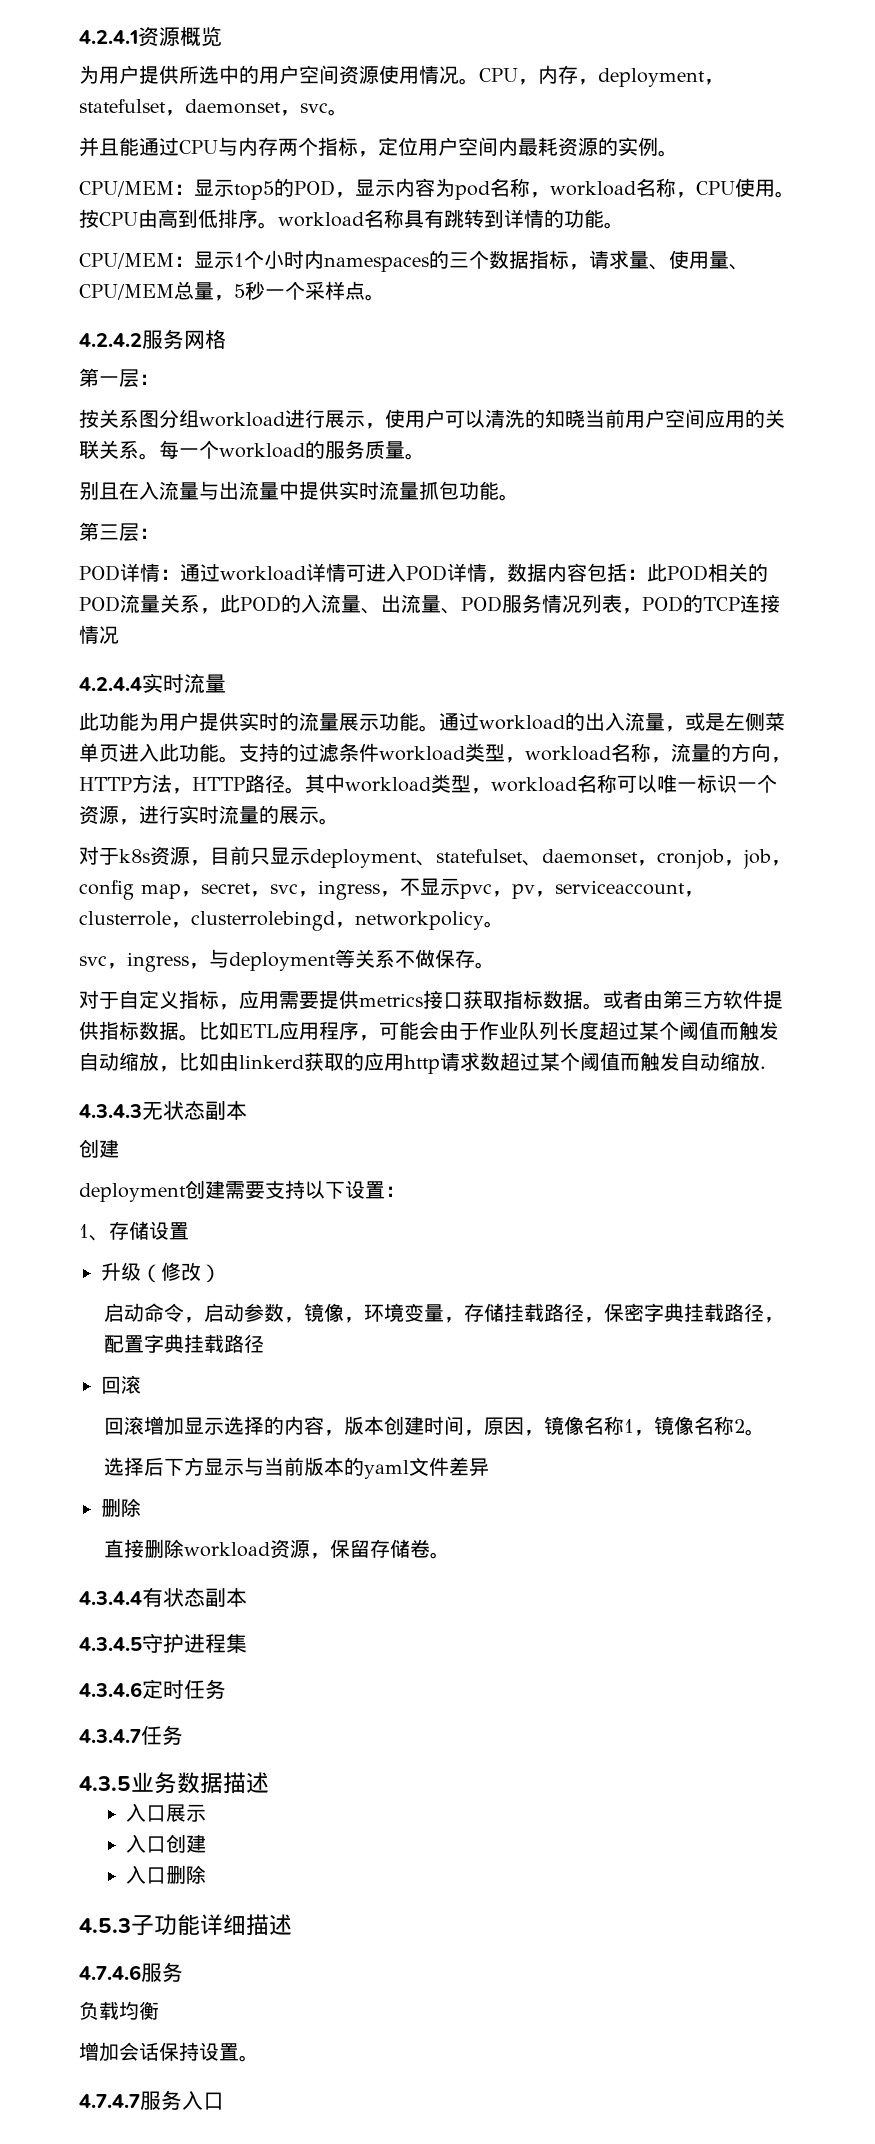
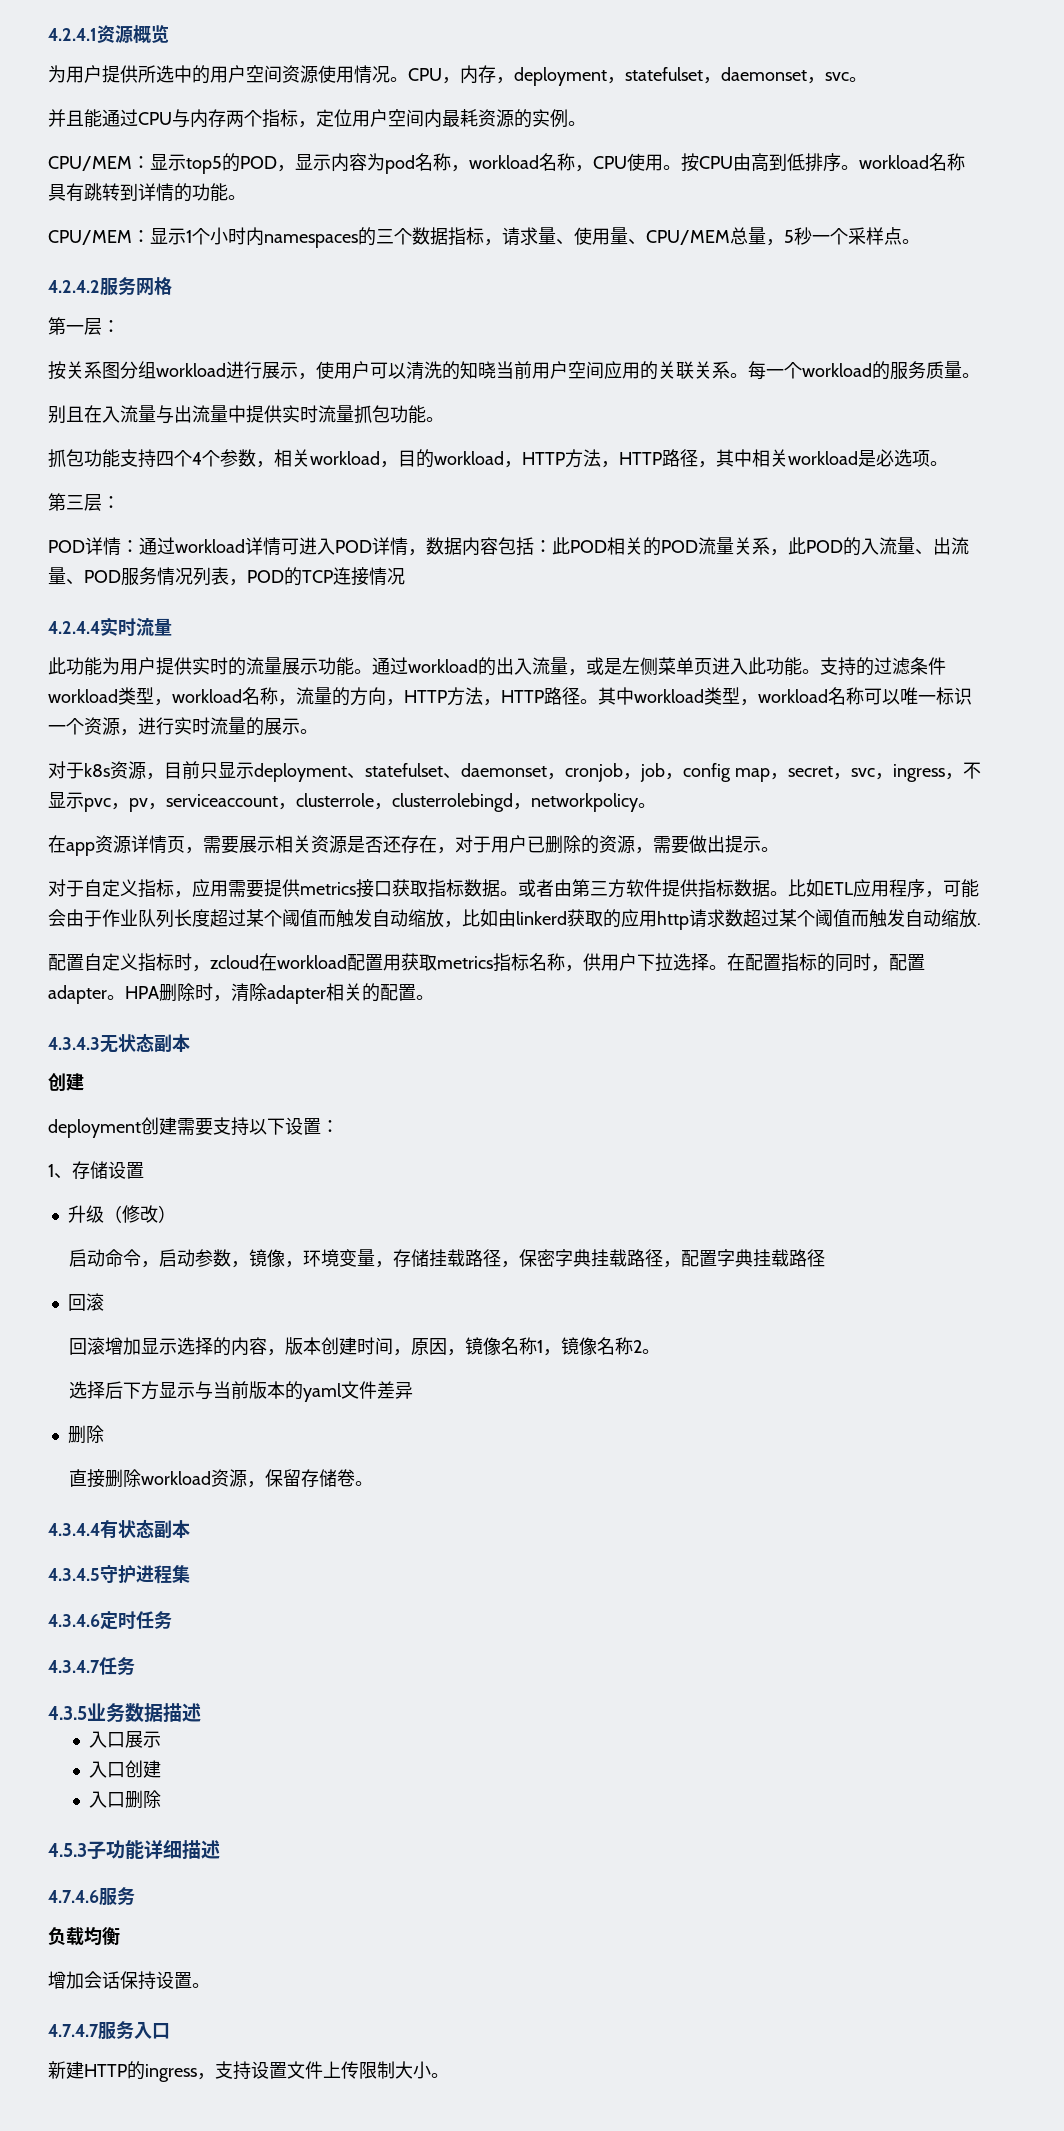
(519, 497) none -> [48,449,948,468] // 抓包功能支持四个4个参数，相关workload，目的workload，HTTP方法，HTTP路径，其中相关workload是必选项。
[79,949,475,972] svc，ingress，与deployment等关系不做保存 -> [48,835,761,856] 在app资源详情页，需要展示相关资源是否还存在，对于用户已删除的资源，需要做出提示
(766, 1067) none -> [48,953,925,972] [48,983,434,1004] // 配置自定义指标时，zcloud在workload配置用获取metrics指标名称，供用户下拉选择。在配置指标的同时，配置adapter。HPA删除时，清除adapter相关的配置。
(224, 2101) none -> [48,2061,449,2082] // 新建HTTP的ingress，支持设置文件上传限制大小。

